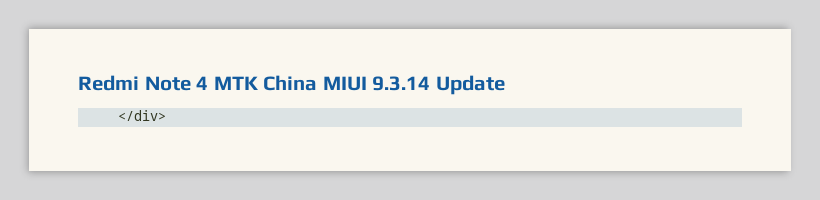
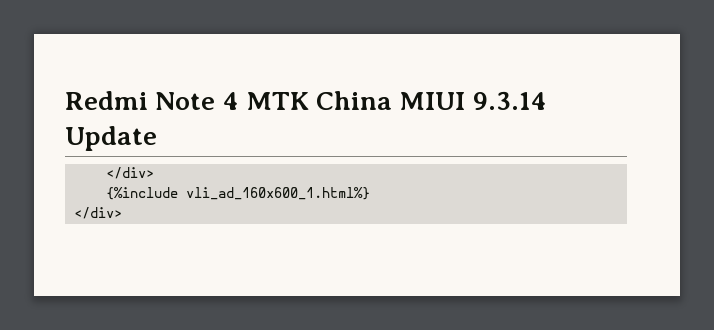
(167, 115) none -> [106,187,370,200] [74,207,122,219] // {%include vli_ad_160x600_1.html%} // </div>

